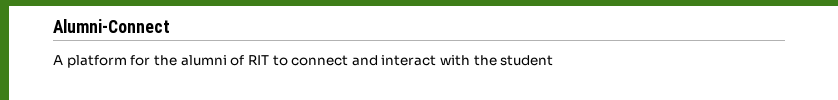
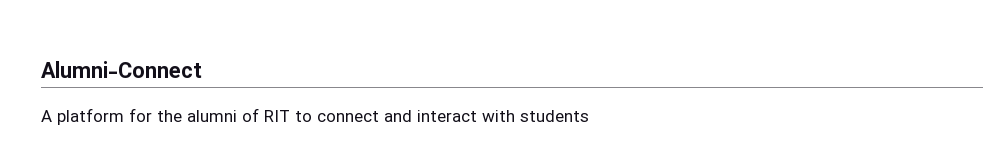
[473,55,554,66] the student -> [520,110,589,122] students

